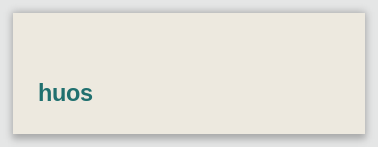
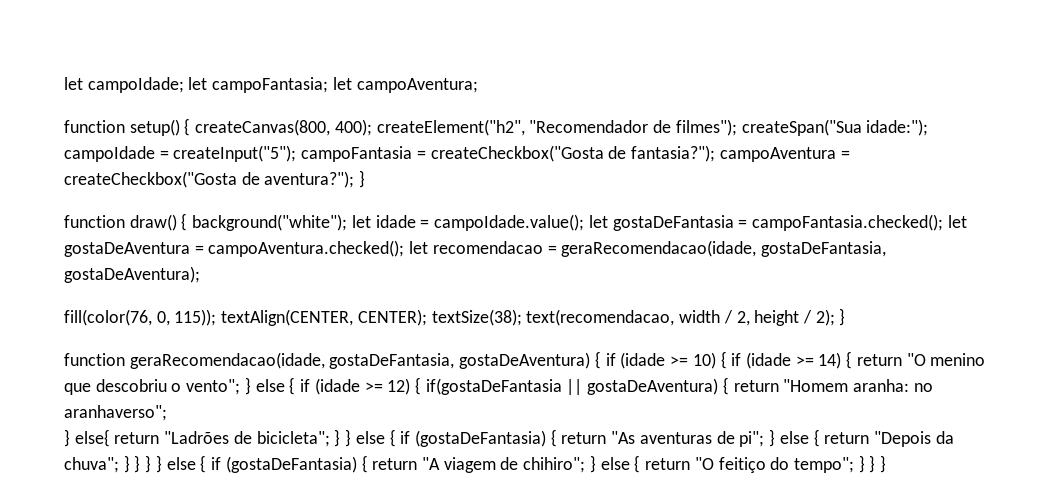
[38,83,93,101] huos -> [64,77,478,93] [64,118,929,136] [64,145,850,162] [64,170,366,188] [64,213,967,231] [64,240,887,257] [64,266,200,283] [64,308,846,326] [64,351,986,369] [64,377,933,395] [64,405,167,421] [64,429,954,447] [64,455,887,473] let campoIdade; let campoFantasia; let campoAventura; // function setup() { createCanvas(800, 400); createElement("h2", "Recomendador de filmes"); createSpan("Sua idade:"); campoIdade = createInput("5"); campoFantasia = createCheckbox("Gosta de fantasia?"); campoAventura = createCheckbox("Gosta de aventura?"); } // function draw() { background("white"); let idade = campoIdade.value(); let gostaDeFantasia = campoFantasia.checked(); let gostaDeAventura = campoAventura.checked(); let recomendacao = geraRecomendacao(idade, gostaDeFantasia, gostaDeAventura); // fill(color(76, 0, 115)); textAlign(CENTER, CENTER); textSize(38); text(recomendacao, width / 2, height / 2); } // function geraRecomendacao(idade, gostaDeFantasia, gostaDeAventura) { if (idade >= 10) { if (idade >= 14) { return "O menino que descobriu o vento"; } else { if (idade >= 12) { if(gostaDeFantasia || gostaDeAventura) { return "Homem aranha: no aranhaverso"; // } else{ return "Ladrões de bicicleta"; } } else { if (gostaDeFantasia) { return "As aventuras de pi"; } else { return "Depois da chuva"; } } } } else { if (gostaDeFantasia) { return "A viagem de chihiro"; } else { return "O feitiço do tempo"; } } }

